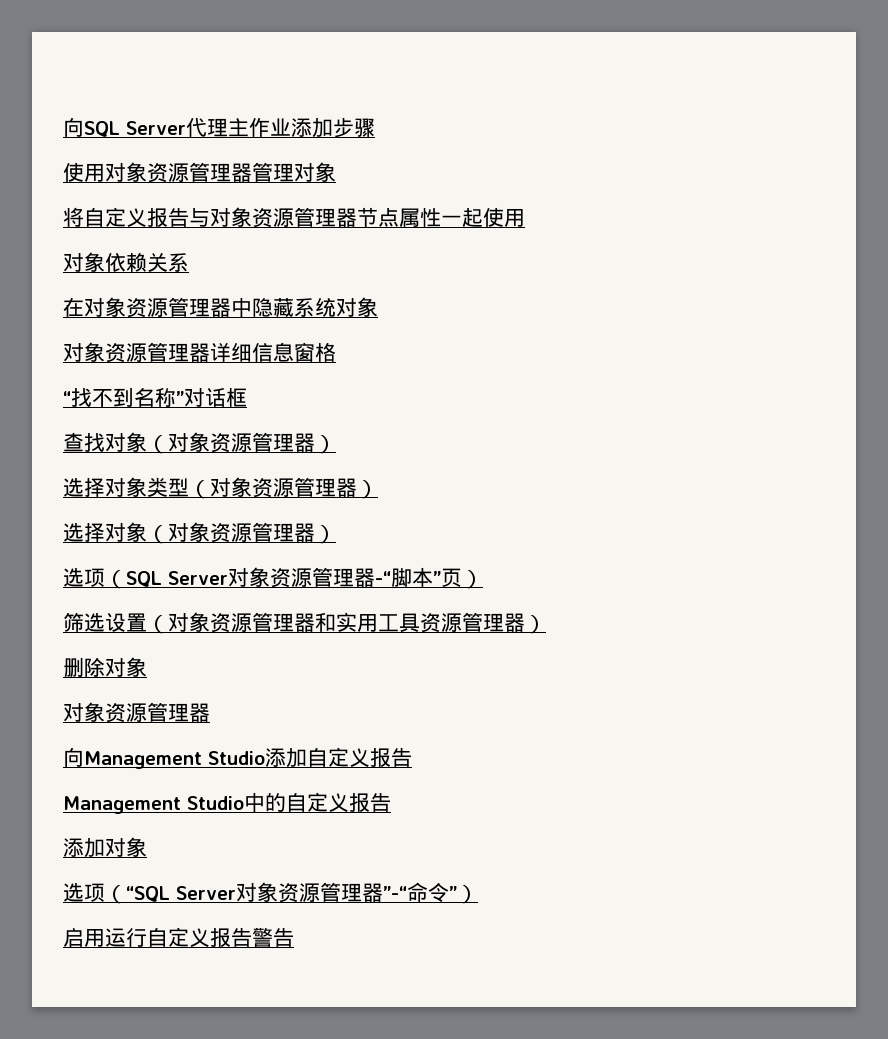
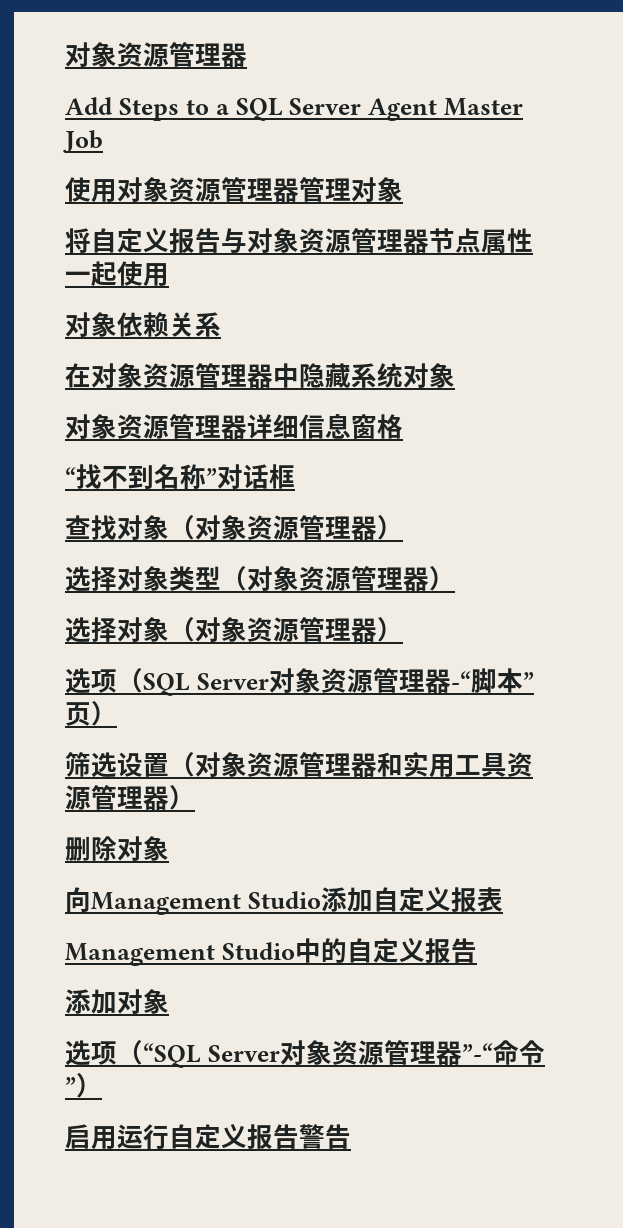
[63,117,375,138] 向SQL Server代理主作业添加步骤 -> [65,42,247,67] [65,97,524,121] [63,130,103,153] 对象资源管理器 // Add Steps to a SQL Server Agent Master Job
[63,702,210,723] // 对象资源管理器 -> (169, 848) none
[391,748,412,767] 告 -> [476,887,503,912] 表

